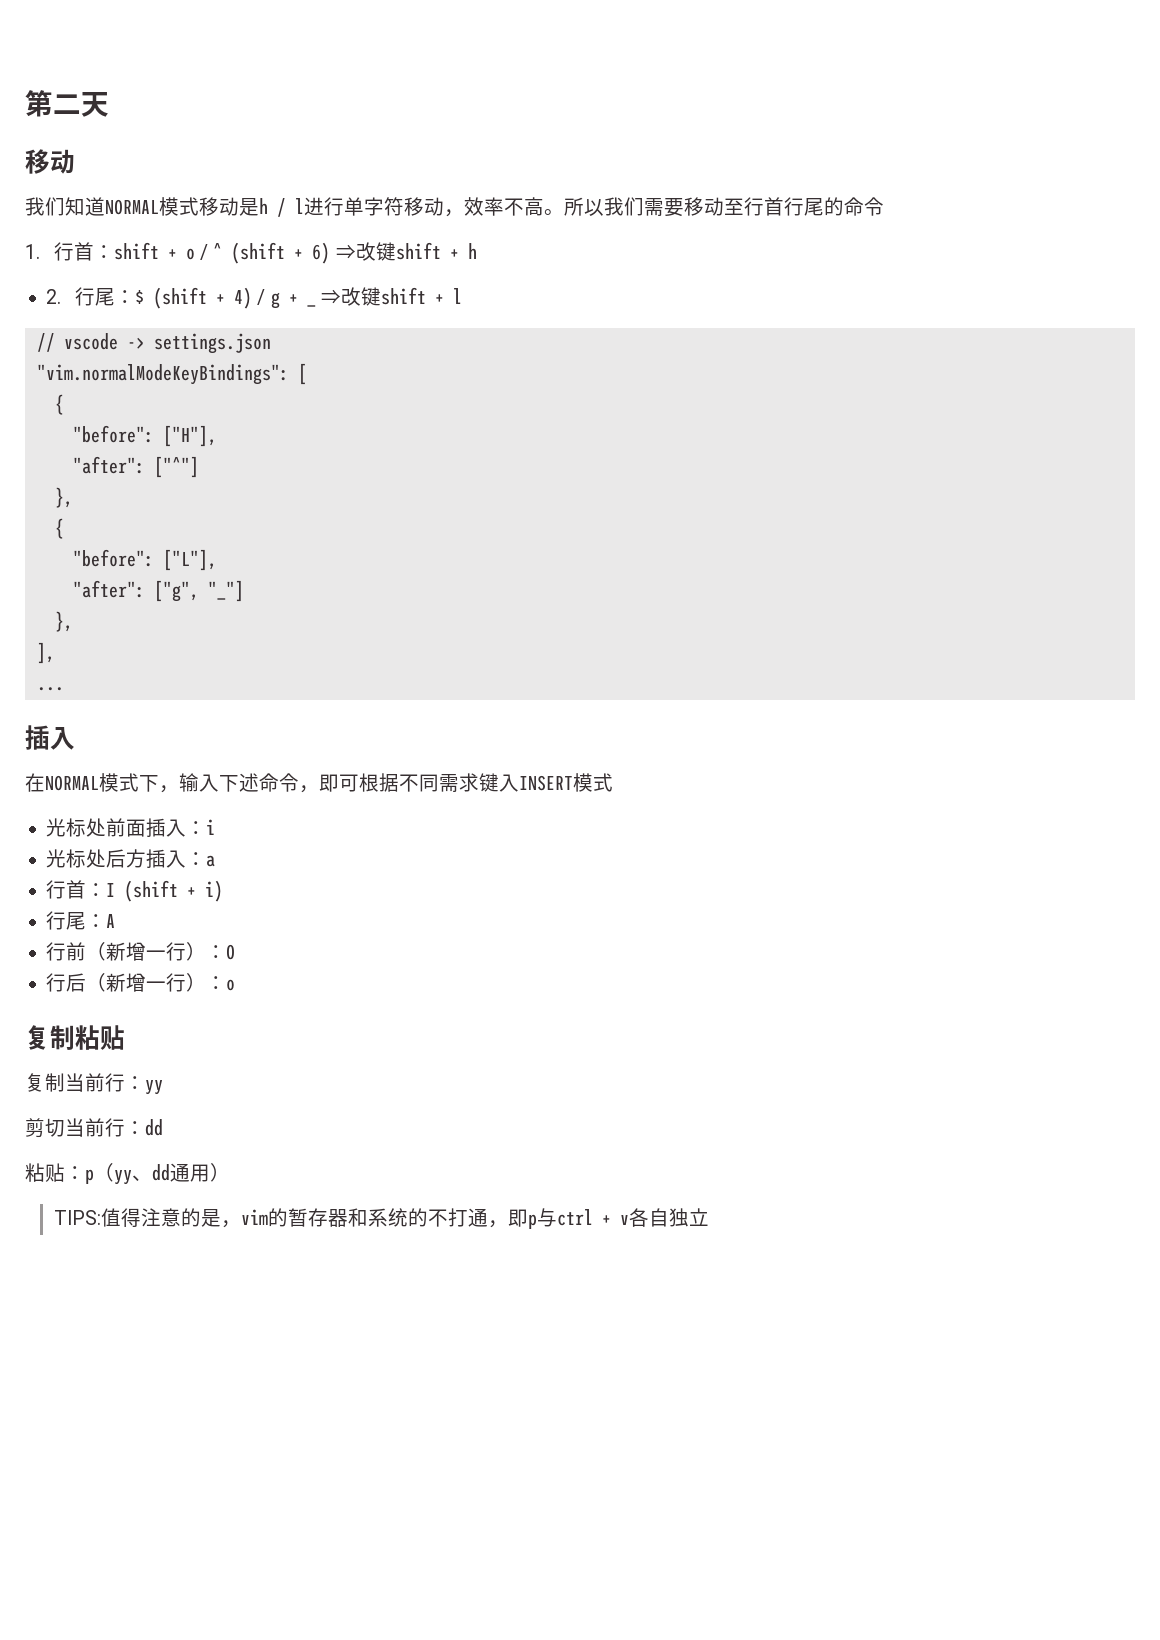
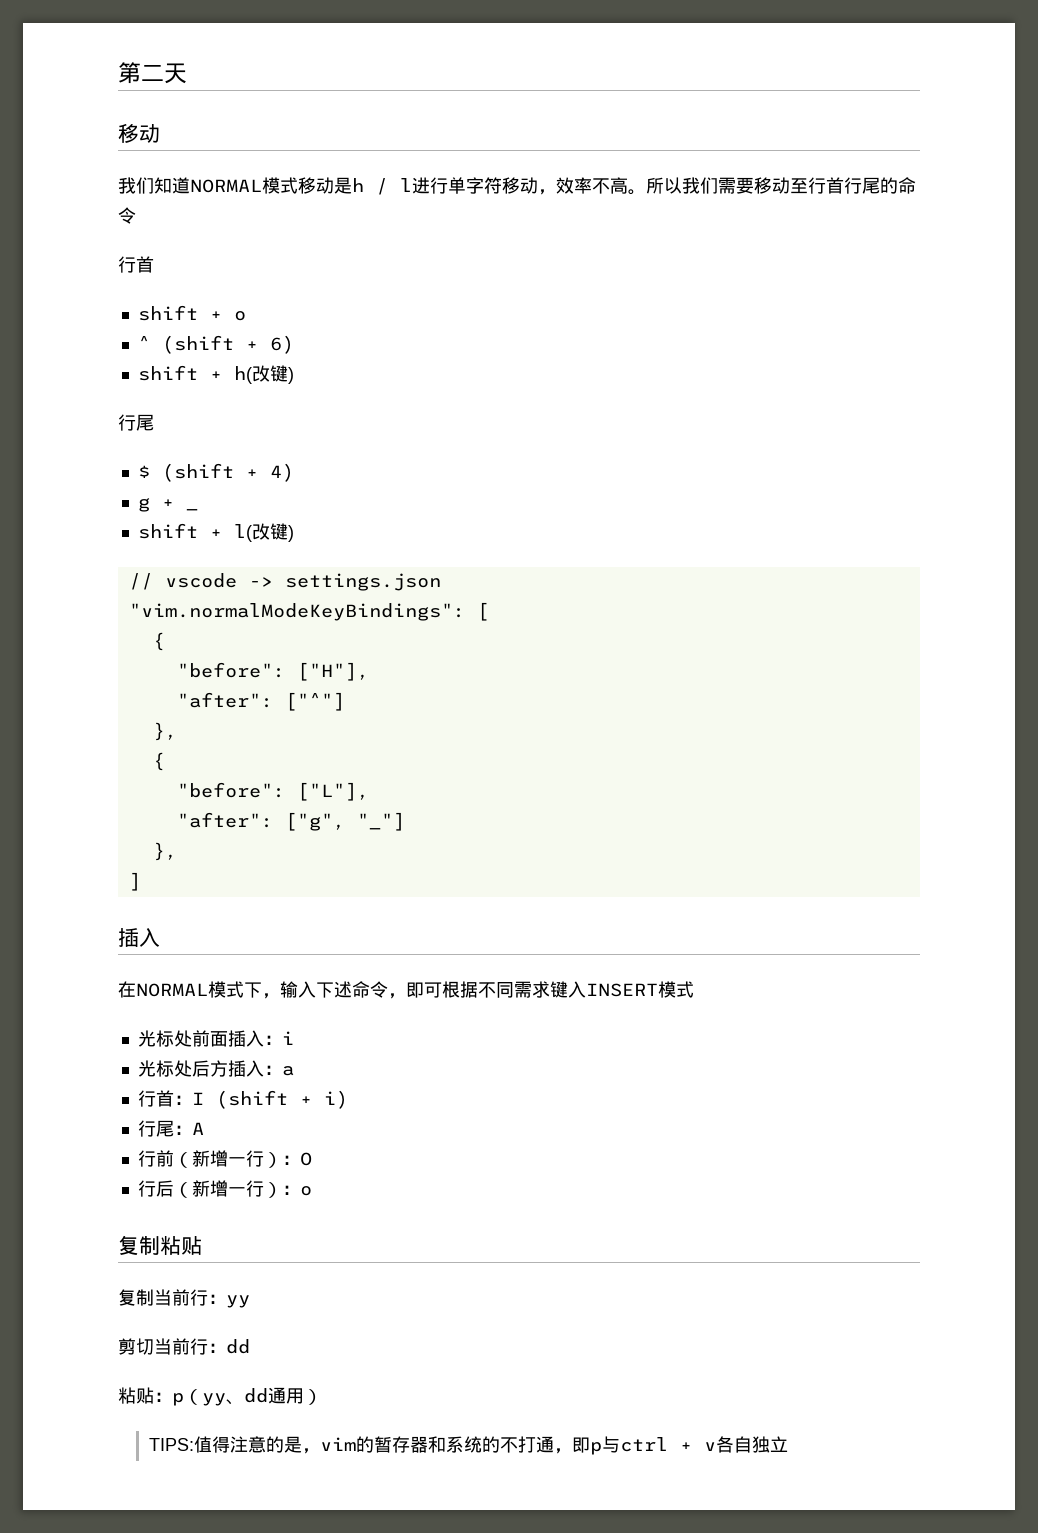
[25,242,114,261] 1.行首： -> [118,256,154,273] 行首 //
[200,244,209,260] / -> (246, 316) //
[335,242,477,261] [46,287,136,306] ⇒改键shift + h // 2.行尾： -> [137,365,294,384] [118,414,154,431] // shift + h(改键) // 行尾 //
[257,289,266,305] / -> (294, 472) //
[320,287,462,306] ⇒改键shift + l -> [137,523,294,542] // shift + l(改键)
[36,642,55,664] [36,687,64,691] ], // ... -> [128,872,141,891] ]

